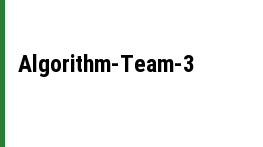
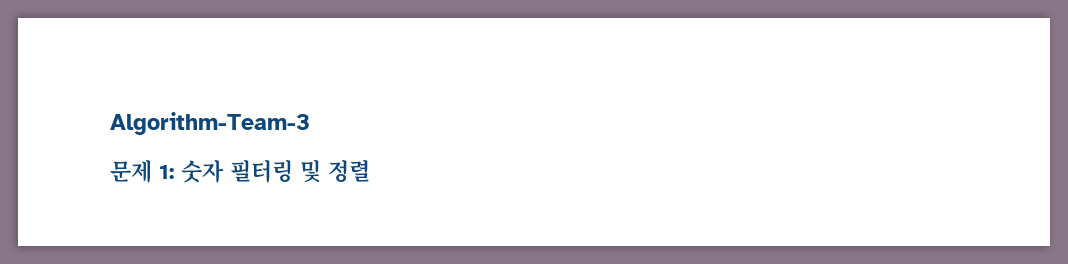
(195, 65) none -> [110,159,370,183] // 문제 1: 숫자 필터링 및 정렬

